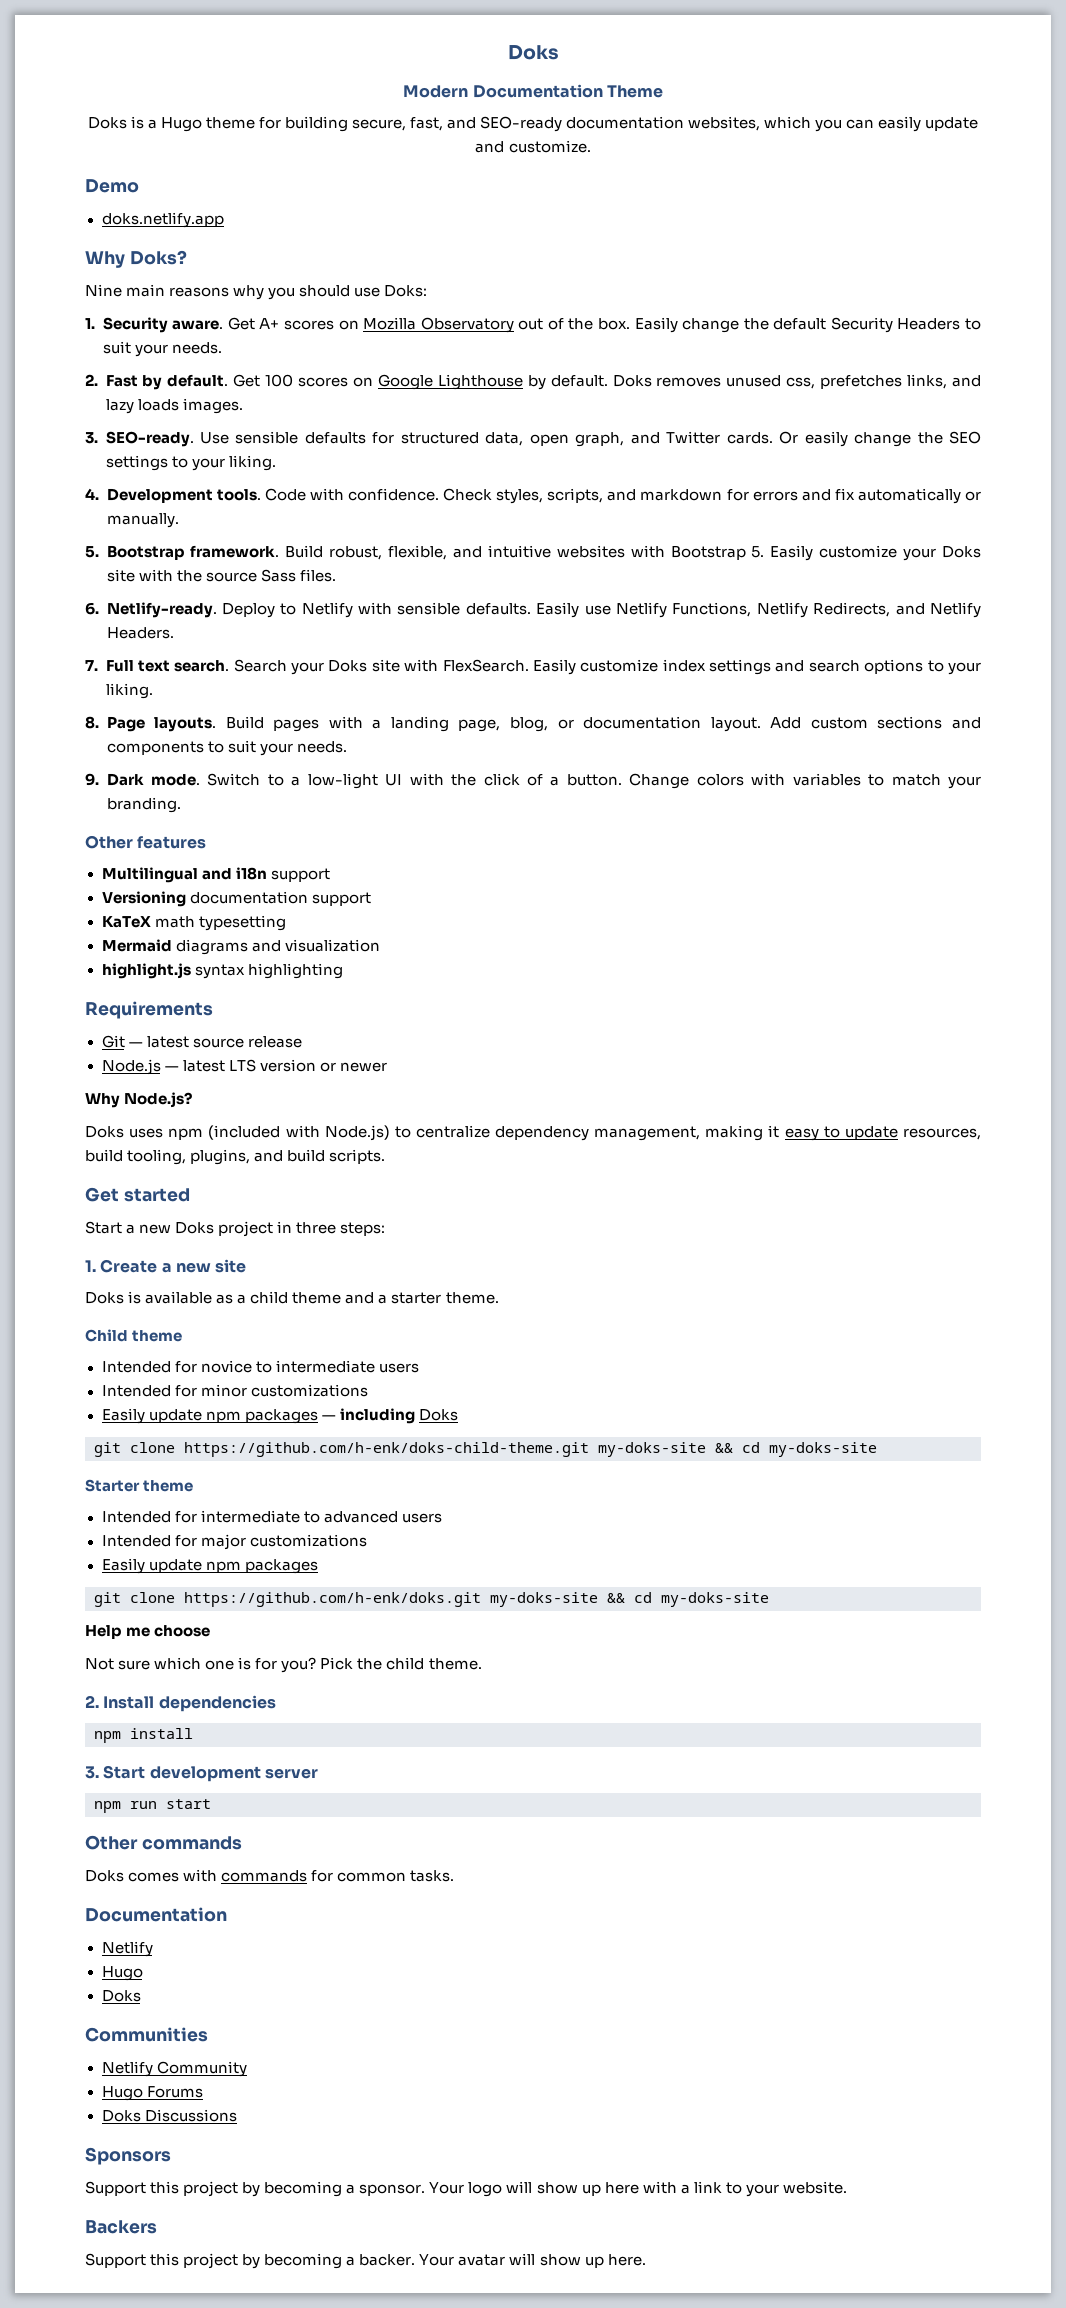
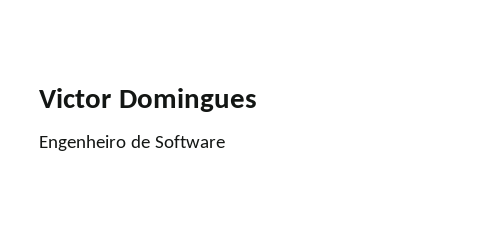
[507,45,559,60] [403,84,663,98] [87,116,979,132] [475,140,591,153] [85,179,139,193] [101,212,224,228] [85,250,187,268] [85,284,428,300] [85,317,982,333] [102,341,222,357] [85,374,981,390] [105,398,243,414] [85,431,981,447] [105,455,276,471] [85,488,982,504] [106,513,179,528] [85,545,981,561] [106,569,336,582] [85,602,981,618] [106,627,174,639] [85,659,981,675] [105,683,153,699] [85,716,982,732] [106,740,347,756] [85,773,981,789] [106,797,181,813] [85,835,207,849] [101,867,330,883] [101,891,371,907] [101,915,286,931] [101,939,380,955] [101,963,343,979] [85,1001,213,1019] [101,1035,302,1048] [101,1059,387,1075] [85,1092,193,1108] [85,1125,981,1141] [85,1149,386,1165] [85,1187,190,1202] [85,1221,386,1237] [85,1259,247,1273] [85,1291,499,1304] [85,1329,183,1342] [101,1360,419,1373] [101,1384,368,1397] [101,1408,458,1424] [94,1442,877,1457] [85,1479,194,1492] [101,1510,442,1523] [101,1534,367,1550] [101,1558,318,1574] [94,1592,769,1607] [85,1625,211,1639] [85,1657,482,1673] [85,1695,276,1712] [94,1728,193,1743] [85,1765,318,1782] [94,1799,211,1813] [85,1835,242,1850] [85,1869,455,1882] [85,1907,227,1922] [101,1941,153,1957] [101,1966,143,1981] [101,1990,141,2002] [85,2027,208,2042] [101,2061,247,2077] [101,2086,203,2101] [101,2109,237,2122] [85,2147,171,2165] [85,2181,847,2197] [85,2220,157,2234] [85,2253,646,2269] Doks // Modern Documentation Theme // Doks is a Hugo theme for building secure, fast, and SEO-ready documentation websites, which you can easily update and customize. // Demo // doks.netlify.app // Why Doks? // Nine main reasons why you should use Doks: // 1. Security aware. Get A+ scores on Mozilla Observatory out of the box. Easily change the default Security Headers to suit your needs. // 2. Fast by default. Get 100 scores on Google Lighthouse by default. Doks removes unused css, prefetches links, and lazy loads images. // 3. SEO-ready. Use sensible defaults for structured data, open graph, and Twitter cards. Or easily change the SEO settings to your liking. // 4. Development tools. Code with confidence. Check styles, scripts, and markdown for errors and fix automatically or manually. // 5. Bootstrap framework. Build robust, flexible, and intuitive websites with Bootstrap 5. Easily customize your Doks site with the source Sass files. // 6. Netlify-ready. Deploy to Netlify with sensible defaults. Easily use Netlify Functions, Netlify Redirects, and Netlify Headers. // 7. Full text search. Search your Doks site with FlexSearch. Easily customize index settings and search options to your liking. // 8. Page layouts. Build pages with a landing page, blog, or documentation layout. Add custom sections and components to suit your needs. // 9. Dark mode. Switch to a low-light UI with the click of a button. Change colors with variables to match your branding. // Other features // Multilingual and i18n support // Versioning documentation support // KaTeX math typesetting // Mermaid diagrams and visualization // highlight.js syntax highlighting // Requirements // Git — latest source release // Node.js — latest LTS version or newer // Why Node.js? // Doks uses npm (included with Node.js) to centralize dependency management, making it easy to update resources, build tooling, plugins, and build scripts. // Get started // Start a new Doks project in three steps: // 1. Create a new site // Doks is available as a child theme and a starter theme. // Child theme // Intended for novice to intermediate users // Intended for minor customizations // Easily update npm packages — including Doks // git clone https://github.com/h-enk/doks-child-theme.git my-doks-site && cd my-doks-site // Starter theme // Intended for intermediate to advanced users // Intended for major customizations // Easily update npm packages // git clone https://github.com/h-enk/doks.git my-doks-site && cd my-doks-site // Help me choose // Not sure which one is for you? Pick the child theme. // 2. Install dependencies // npm install // 3. Start development server // npm run start // Other commands // Doks comes with commands for common tasks. // Documentation // Netlify // Hugo // Doks // Communities // Netlify Community // Hugo Forums // Doks Discussions // Sponsors // Support this project by becoming a sponsor. Your logo will show up here with a link to your website. // Backers // Support this project by becoming a backer. Your avatar will show up here. -> [39,88,257,112] [39,135,225,151] Victor Domingues // Engenheiro de Software

